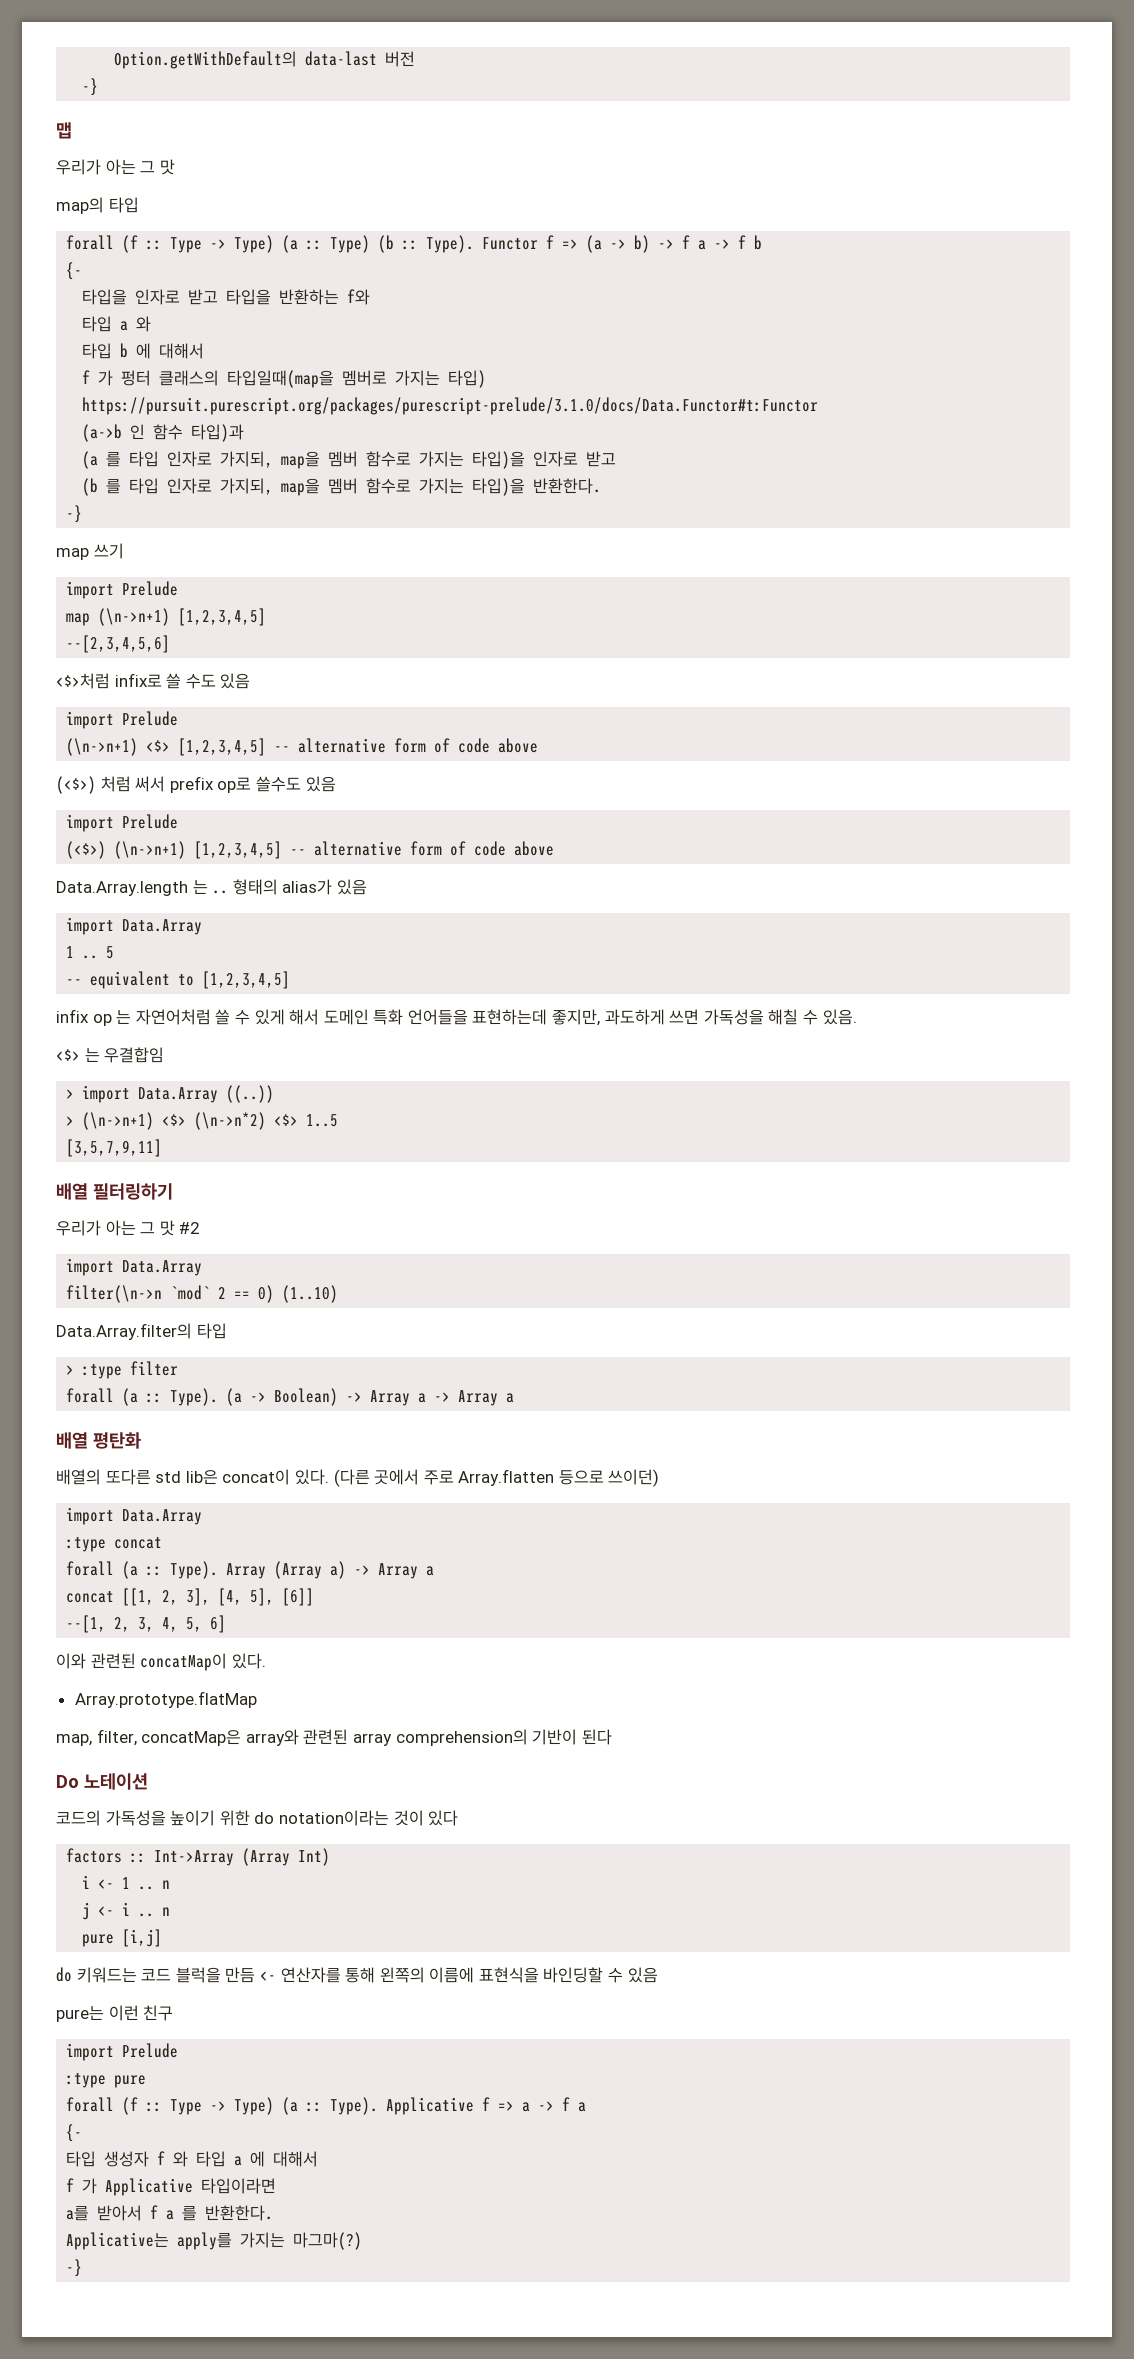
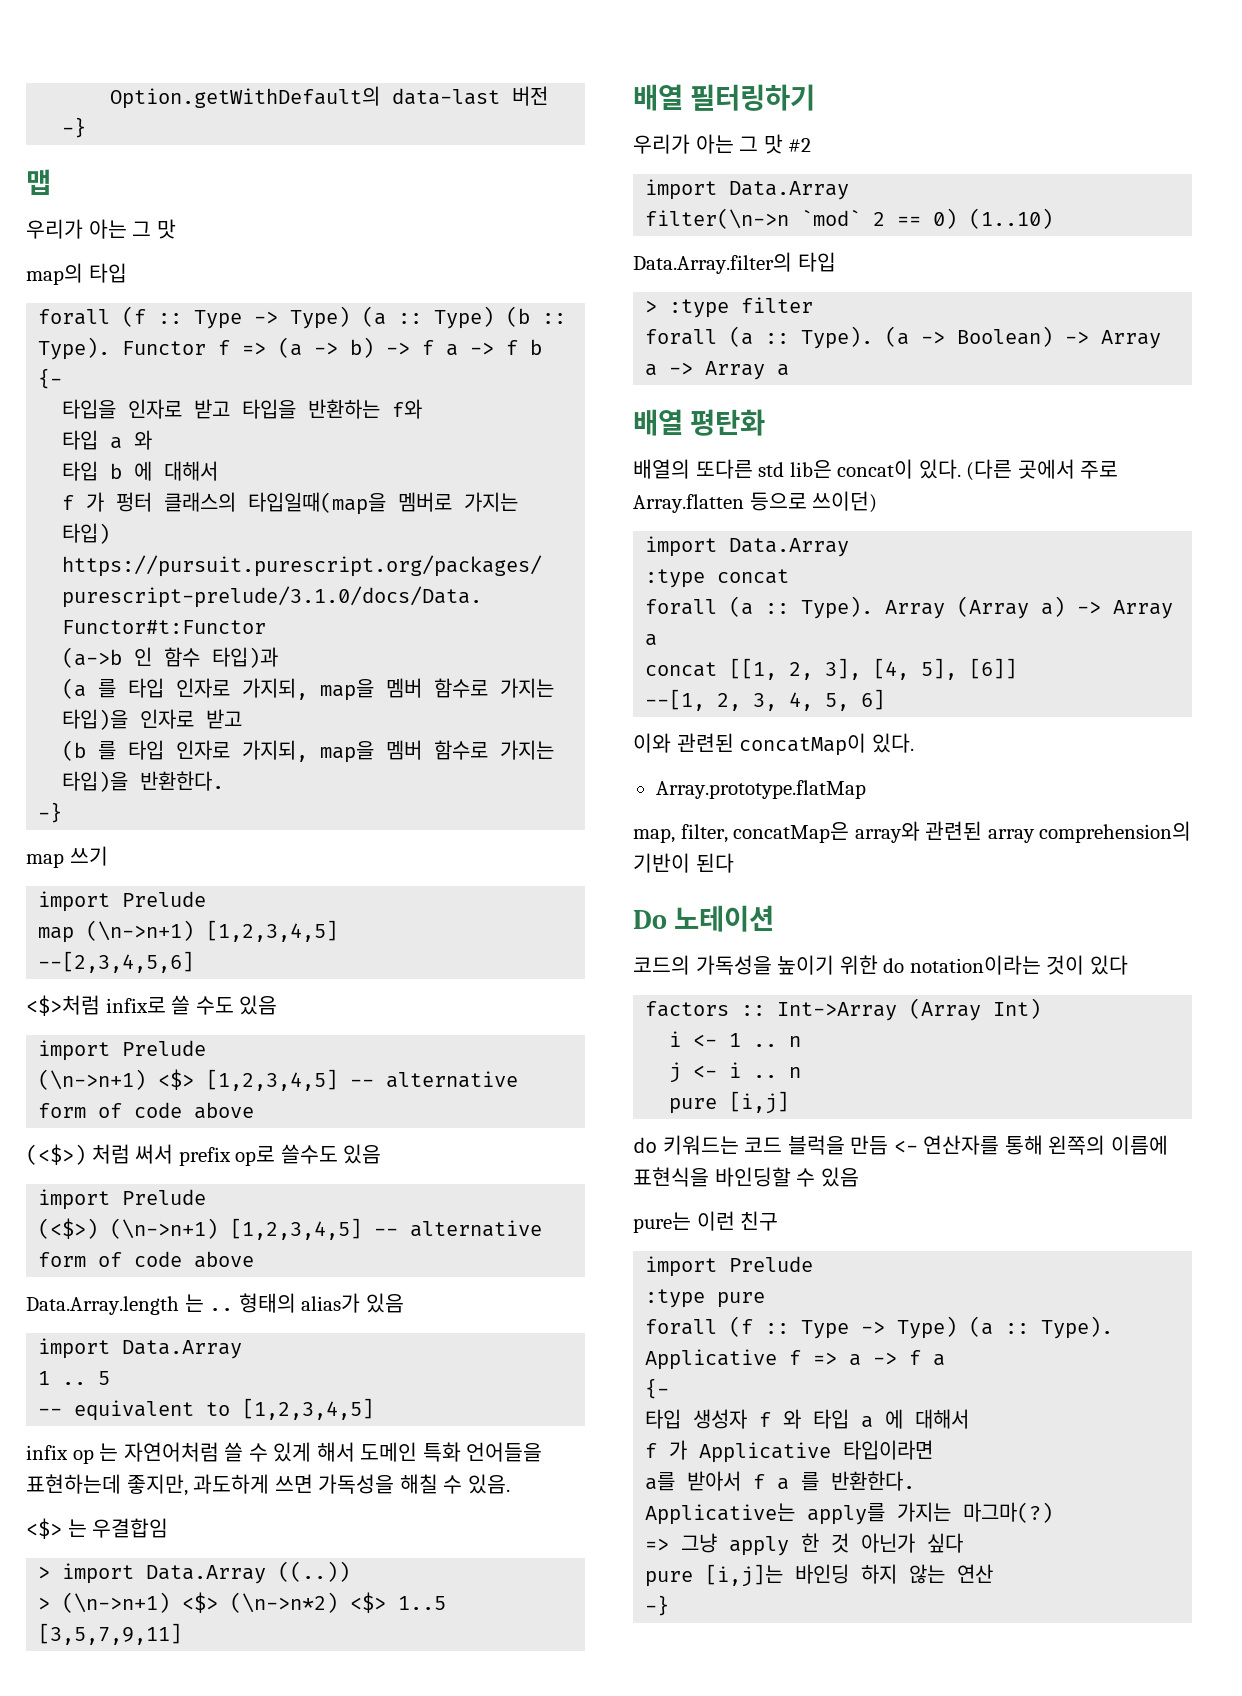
(363, 2241) none -> [645,1533,964,1556] [645,1564,994,1587] // => 그냥 apply 한 것 아닌가 싶다 // pure [i,j]는 바인딩 하지 않는 연산

